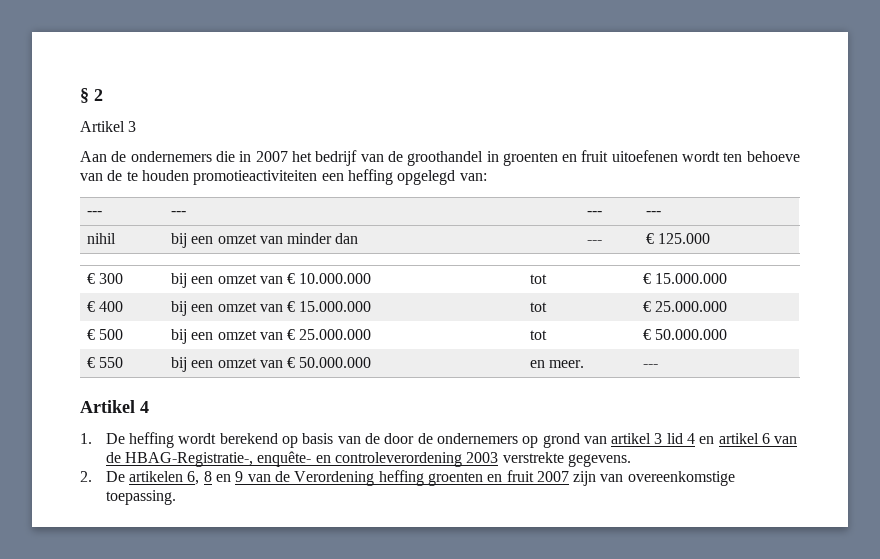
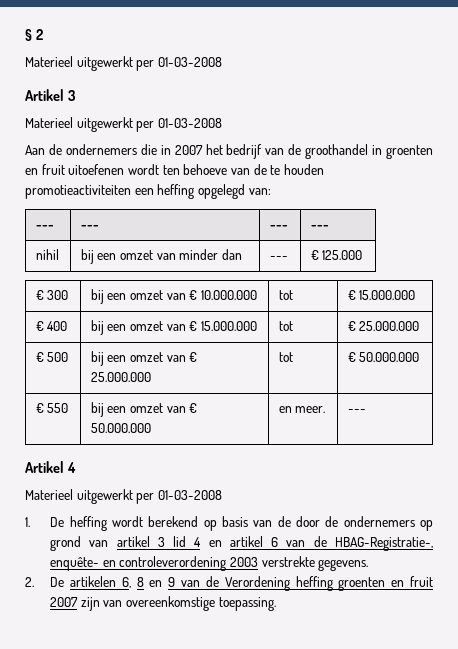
[80,121,137,132] Artikel 3 -> [25,56,222,71] [25,89,76,101] [25,117,222,132] Materieel uitgewerkt per 01-03-2008 // Artikel 3 // Materieel uitgewerkt per 01-03-2008
(149, 407) none -> [25,489,222,504] // Materieel uitgewerkt per 01-03-2008

